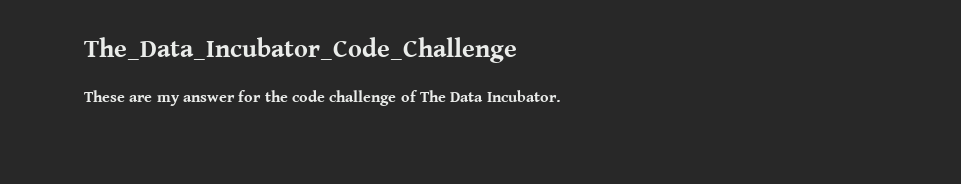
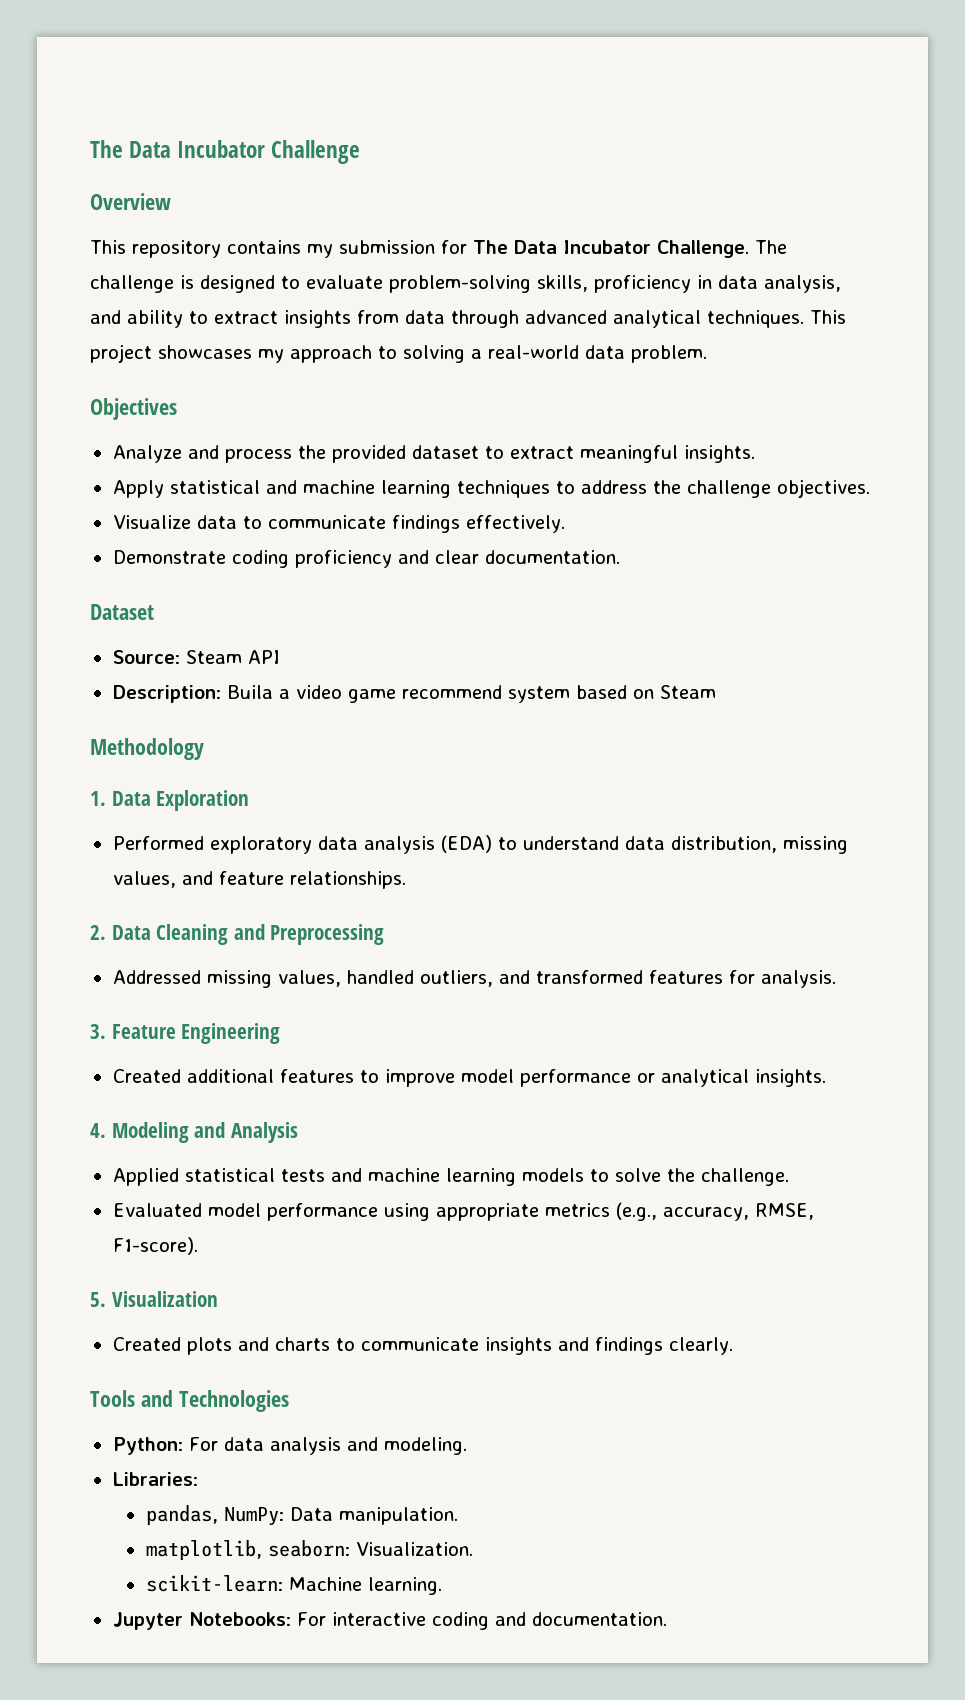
[84,37,517,63] [84,90,561,106] The_Data_Incubator_Code_Challenge // These are my answer for the code challenge of The Data Incubator. -> [90,140,361,164] [90,193,171,210] [90,240,787,258] [90,275,841,293] [90,310,846,328] [90,344,707,363] [90,398,177,420] [112,445,755,463] [112,479,870,498] [112,515,565,533] [112,550,620,568] [90,604,154,620] [112,650,280,664] [112,685,716,703] [90,738,204,760] [90,790,250,811] [112,835,848,854] [112,871,406,889] [90,924,385,945] [112,970,836,988] [90,1023,281,1044] [112,1069,826,1087] [90,1122,298,1143] [112,1168,789,1186] [112,1202,814,1221] [112,1237,198,1255] [90,1291,218,1307] [112,1337,733,1355] [90,1390,289,1412] [112,1437,467,1455] [112,1472,198,1486] [145,1505,458,1526] [145,1540,473,1560] [145,1575,442,1595] [112,1612,667,1630] The Data Incubator Challenge // Overview // This repository contains my submission for The Data Incubator Challenge. The challenge is designed to evaluate problem-solving skills, proficiency in data analysis, and ability to extract insights from data through advanced analytical techniques. This project showcases my approach to solving a real-world data problem. // Objectives // Analyze and process the provided dataset to extract meaningful insights. // Apply statistical and machine learning techniques to address the challenge objectives. // Visualize data to communicate findings effectively. // Demonstrate coding proficiency and clear documentation. // Dataset // Source: Steam API // Description: Buila a video game recommend system based on Steam // Methodology // 1. Data Exploration // Performed exploratory data analysis (EDA) to understand data distribution, missing values, and feature relationships. // 2. Data Cleaning and Preprocessing // Addressed missing values, handled outliers, and transformed features for analysis. // 3. Feature Engineering // Created additional features to improve model performance or analytical insights. // 4. Modeling and Analysis // Applied statistical tests and machine learning models to solve the challenge. // Evaluated model performance using appropriate metrics (e.g., accuracy, RMSE, F1-score). // 5. Visualization // Created plots and charts to communicate insights and findings clearly. // Tools and Technologies // Python: For data analysis and modeling. // Libraries: // pandas, NumPy: Data manipulation. // matplotlib, seaborn: Visualization. // scikit-learn: Machine learning. // Jupyter Notebooks: For interactive coding and documentation.

